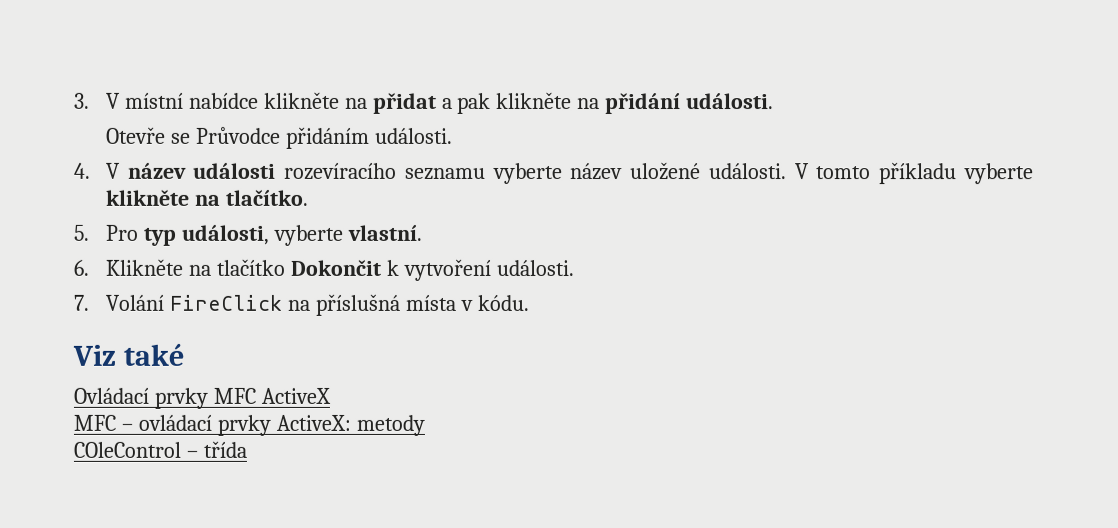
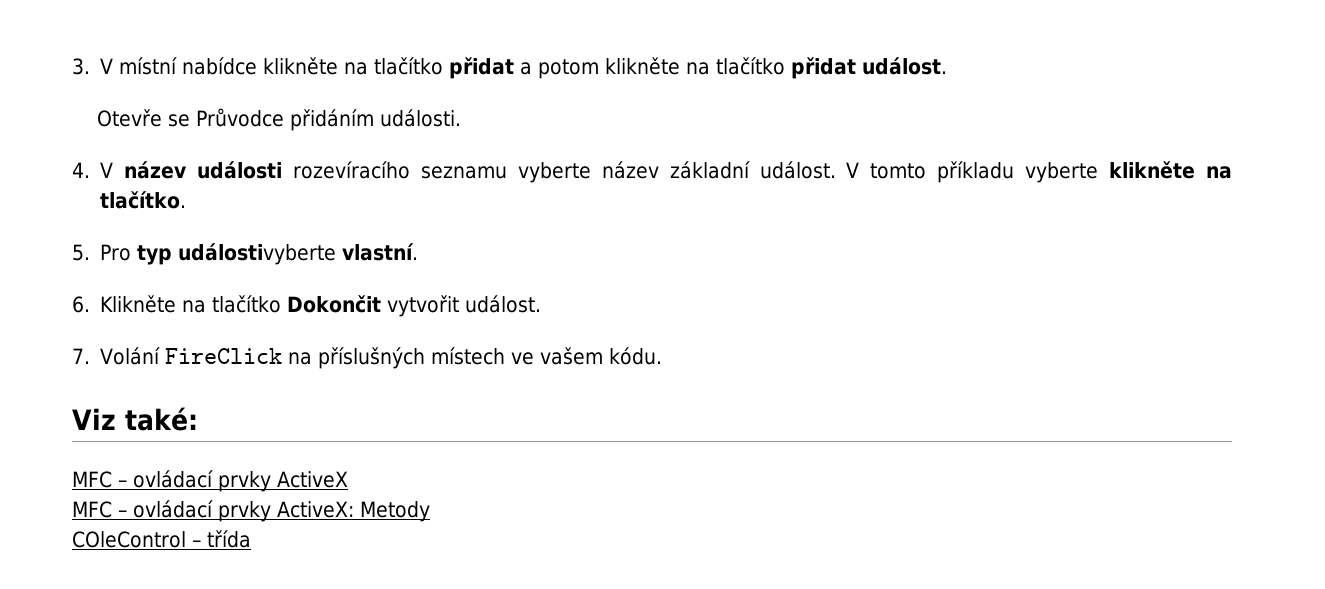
(368, 103) none -> [374,57,444,75] tlačítko
[457,91,775,115] pak klikněte na přidání události. -> [538,57,948,79] potom klikněte na tlačítko přidat událost.
[630,162,787,181] uložené události. -> [669,161,836,179] základní událost.
[181,224,344,246] události, vyberte -> [178,243,337,265] událostivyberte
[385,258,575,281] k vytvoření události. -> [387,295,542,317] vytvořit událost.
[314,293,529,316] [72,343,184,366] [73,387,256,409] příslušná místa v kódu. // Viz také // Ovládací prvky MFC -> [318,347,663,369] [72,407,198,431] [72,470,271,492] příslušných místech ve vašem kódu. // Viz také: // MFC – ovládací prvky
[355,414,425,436] metody -> [359,501,430,522] Metody

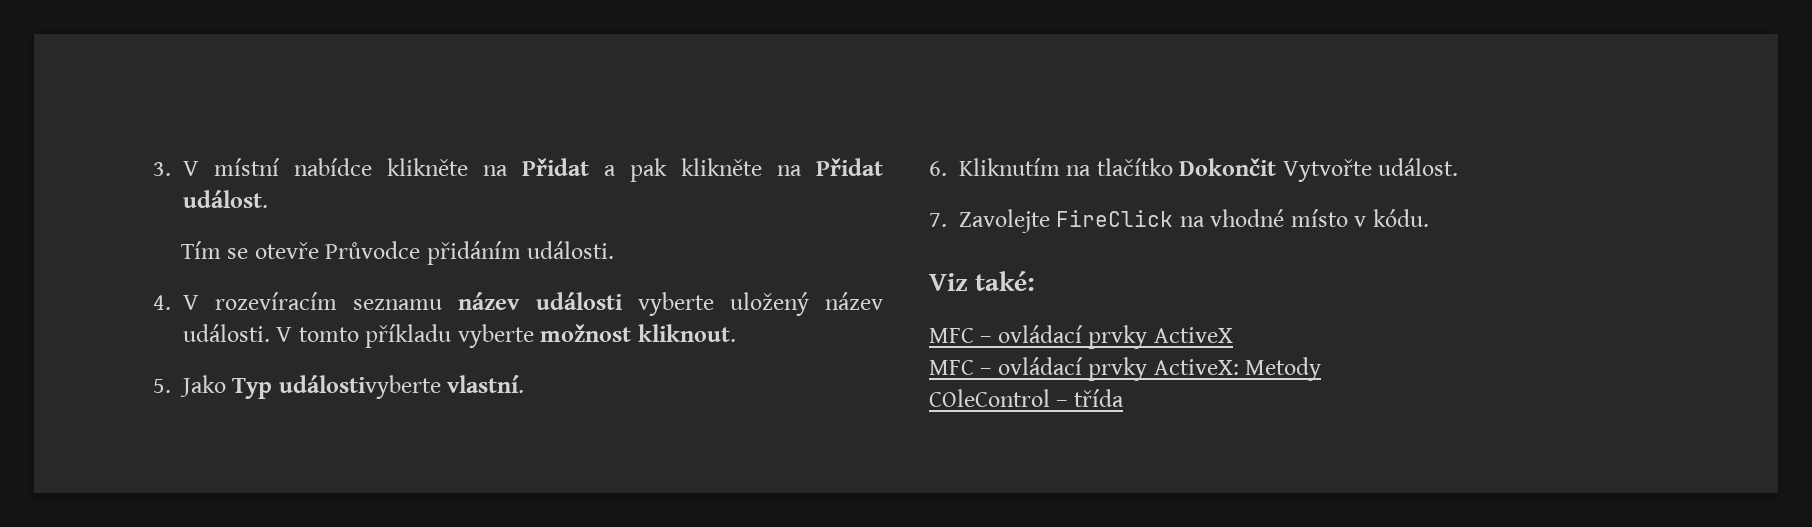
[374,57,948,79] [96,109,190,127] tlačítko přidat a potom klikněte na tlačítko přidat událost. // Otevře se -> [522,158,883,182] [183,190,268,208] [180,241,319,259] Přidat a pak klikněte na Přidat událost. // Tím se otevře
[124,161,836,183] název události rozevíracího seznamu vyberte název základní událost. -> [215,292,883,316] [183,324,270,342] rozevíracím seznamu název události vyberte uložený název události.
[1109,161,1232,179] [100,191,187,209] klikněte na tlačítko. -> [540,324,736,342] možnost kliknout.
[100,244,173,265] Pro typ -> [180,375,273,399] Jako Typ
[100,295,177,313] Klikněte -> [959,158,1060,176] Kliknutím
[387,295,460,317] vytvořit -> [1282,159,1372,182] Vytvořte
[100,347,161,365] Volání -> [959,209,1050,233] Zavolejte
[318,347,604,369] příslušných místech ve vašem -> [1210,209,1367,227] vhodné místo v

